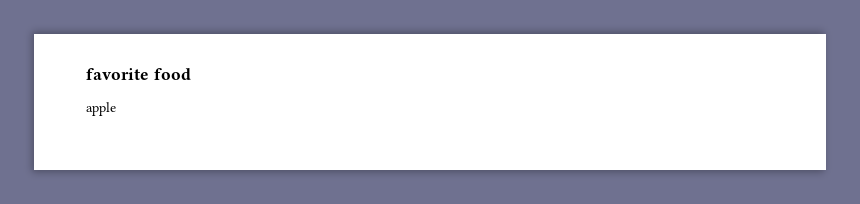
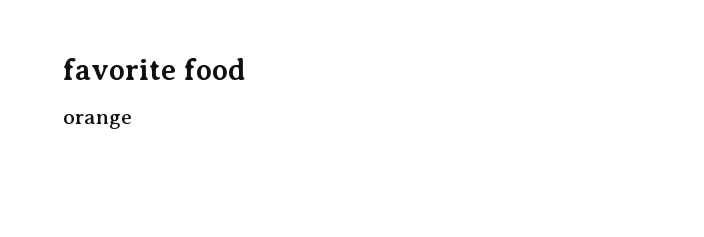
[86,102,116,116] apple -> [63,114,132,129] orange

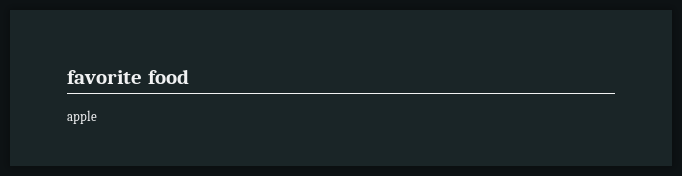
[63,114,132,129] orange -> [67,110,97,124] apple

